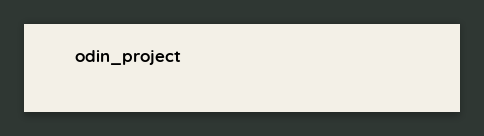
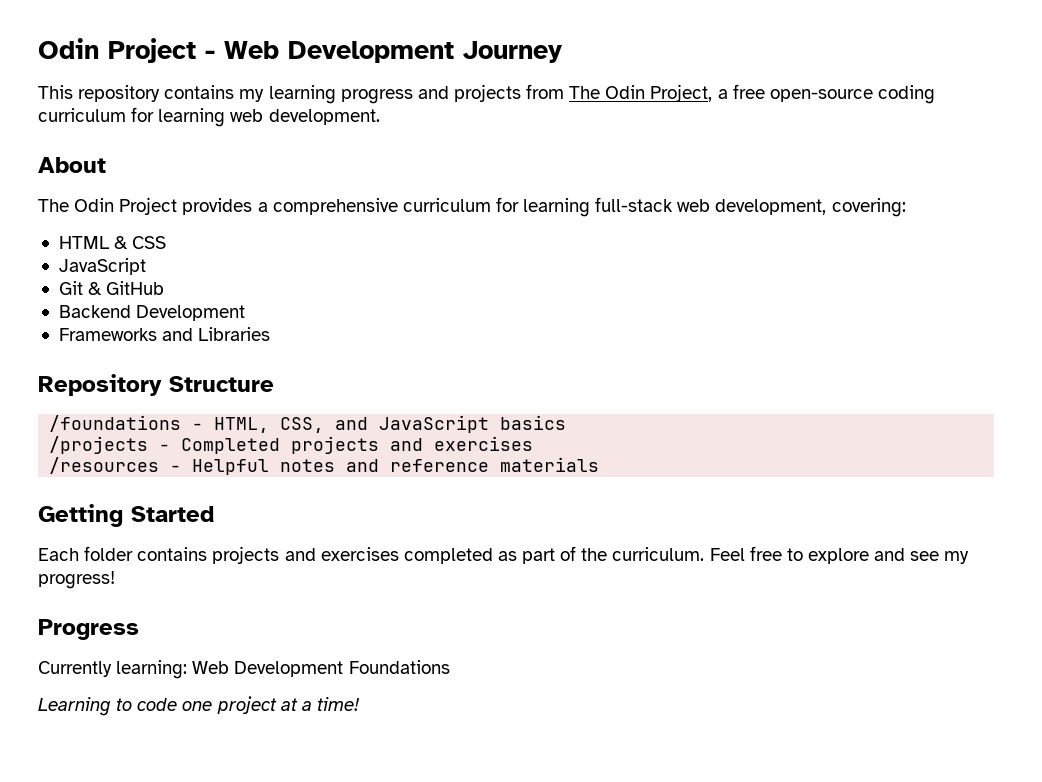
[75,50,181,65] odin_project -> [38,38,562,63] [38,84,935,104] [38,107,380,127] [38,157,106,173] [38,197,906,217] [58,236,167,249] [58,258,146,275] [58,281,165,295] [58,305,246,321] [58,327,271,341] [38,374,274,396] [49,415,567,433] [49,436,534,454] [49,457,600,475] [38,504,214,527] [38,546,970,564] [38,571,115,589] [38,619,139,640] [38,660,450,679] [38,696,360,716] Odin Project - Web Development Journey // This repository contains my learning progress and projects from The Odin Project, a free open-source coding curriculum for learning web development. // About // The Odin Project provides a comprehensive curriculum for learning full-stack web development, covering: // HTML & CSS // JavaScript // Git & GitHub // Backend Development // Frameworks and Libraries // Repository Structure // /foundations - HTML, CSS, and JavaScript basics // /projects - Completed projects and exercises // /resources - Helpful notes and reference materials // Getting Started // Each folder contains projects and exercises completed as part of the curriculum. Feel free to explore and see my progress! // Progress // Currently learning: Web Development Foundations // Learning to code one project at a time!

